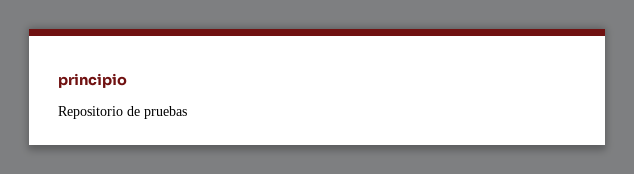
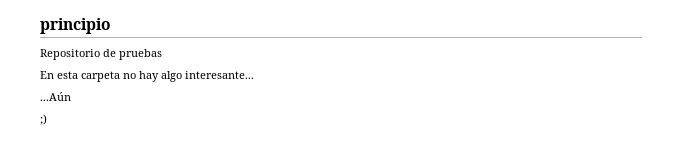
(187, 112) none -> [40,71,254,82] [40,92,71,101] [40,114,47,125] // En esta carpeta no hay algo interesante... // ...Aún // ;)

